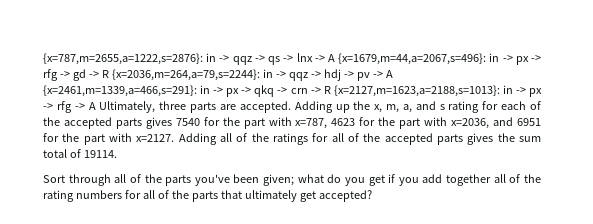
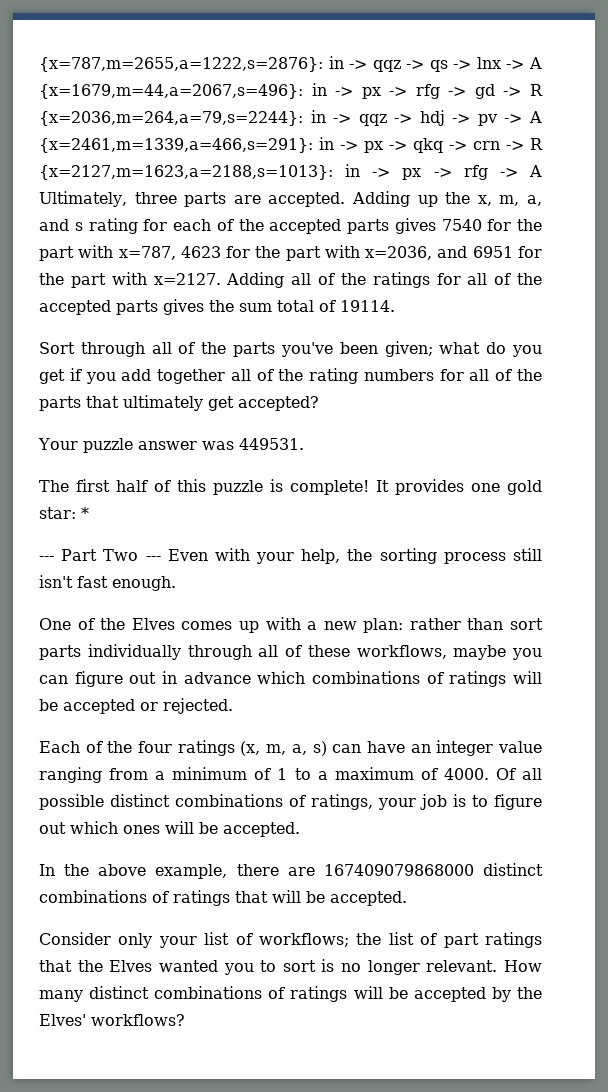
(372, 196) none -> [38,438,304,453] [39,479,542,495] [39,507,89,519] [39,548,542,564] [39,575,176,591] [39,617,543,633] [39,644,542,660] [39,671,542,687] [39,698,233,714] [39,740,542,756] [39,767,542,783] [39,794,542,810] [39,821,300,837] [39,863,543,879] [39,890,407,906] [39,932,542,948] [39,959,542,975] [39,986,542,1002] [39,1014,185,1026] // Your puzzle answer was 449531. // The first half of this puzzle is complete! It provides one gold star: * // --- Part Two --- Even with your help, the sorting process still isn't fast enough. // One of the Elves comes up with a new plan: rather than sort parts individually through all of these workflows, maybe you can figure out in advance which combinations of ratings will be accepted or rejected. // Each of the four ratings (x, m, a, s) can have an integer value ranging from a minimum of 1 to a maximum of 4000. Of all possible distinct combinations of ratings, your job is to figure out which ones will be accepted. // In the above example, there are 167409079868000 distinct combinations of ratings that will be accepted. // Consider only your list of workflows; the list of part ratings that the Elves wanted you to sort is no longer relevant. How many distinct combinations of ratings will be accepted by the Elves' workflows?

